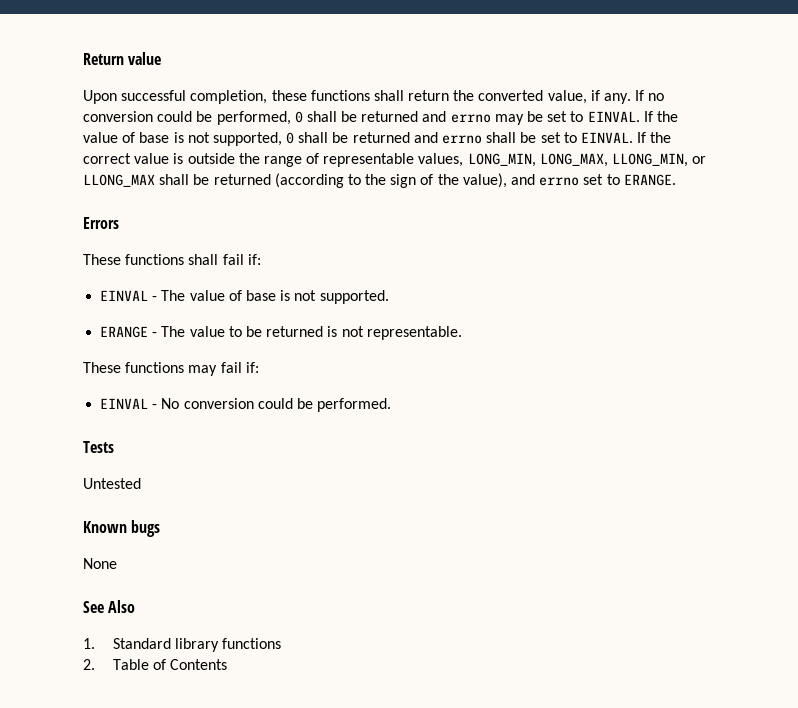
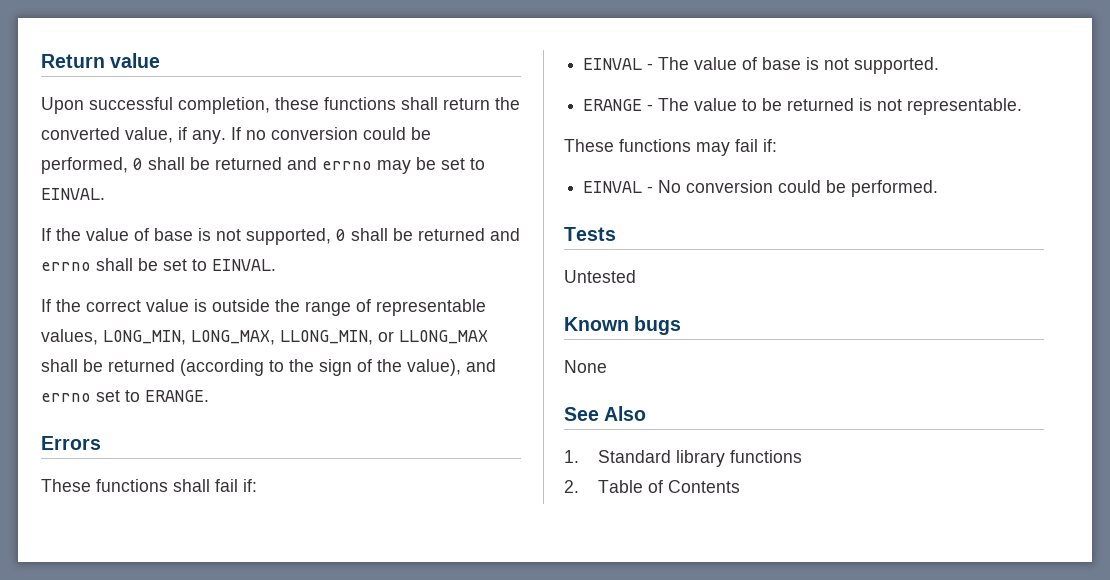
(640, 116) none -> (105, 194) //
(633, 137) none -> (276, 265) //

